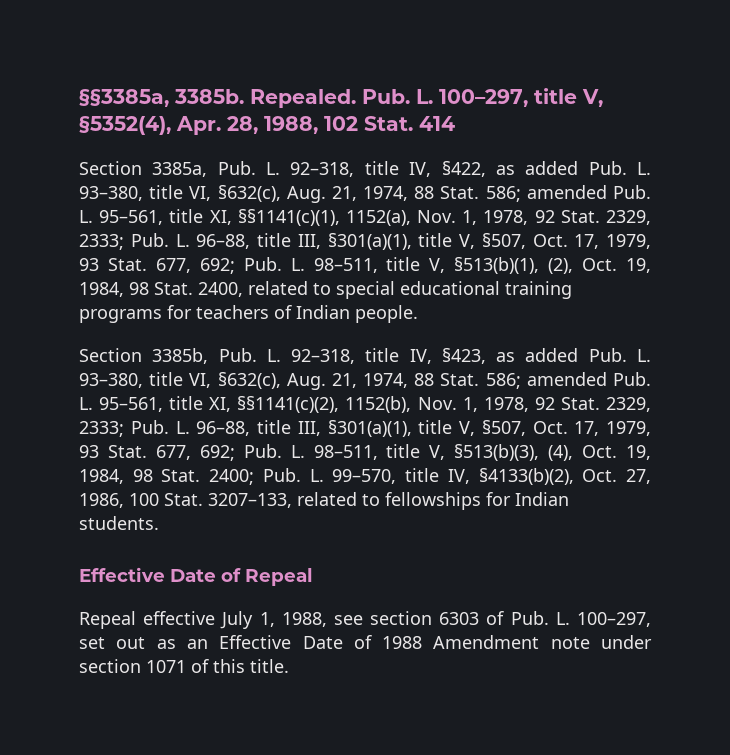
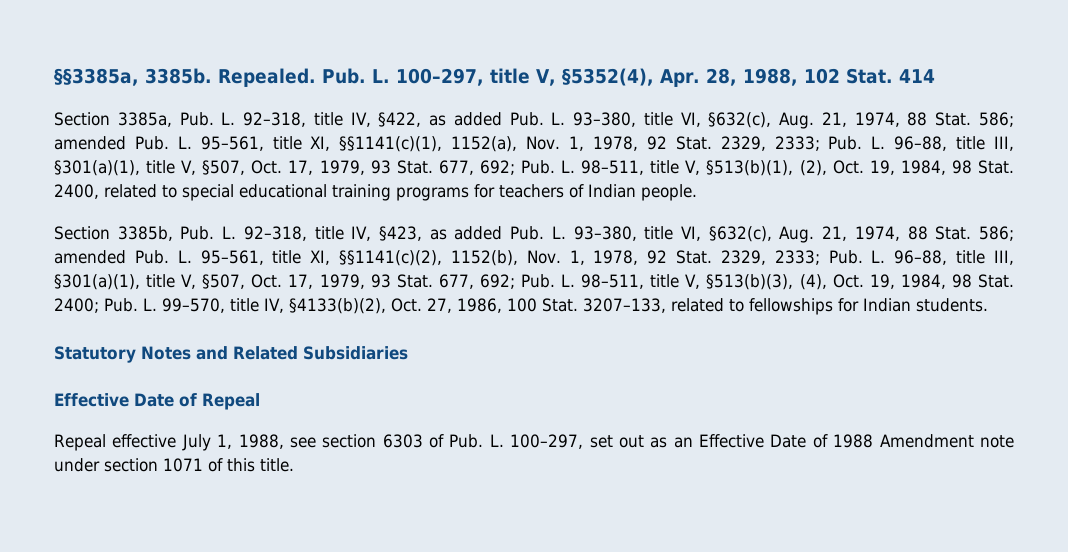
(159, 523) none -> [54,346,408,363] // Statutory Notes and Related Subsidiaries

